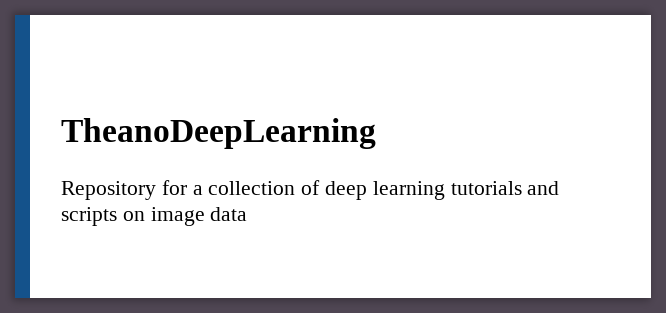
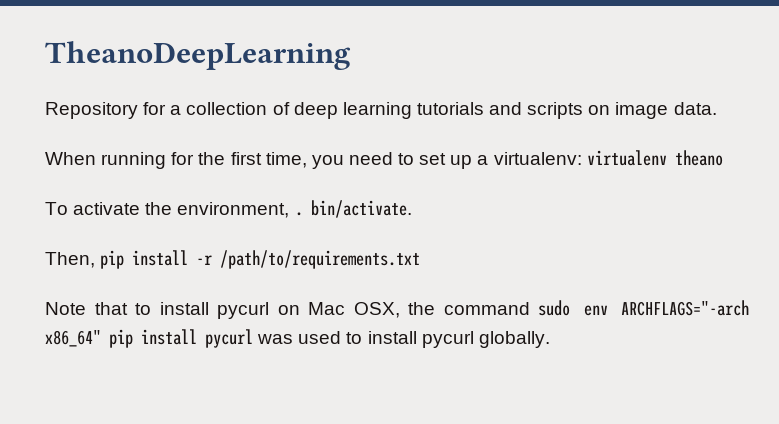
[210,207,248,221] data -> [673,102,717,115] [45,150,723,169] [45,200,412,218] [45,250,421,269] [45,300,749,319] [45,329,550,348] data. // When running for the first time, you need to set up a virtualenv: virtualenv theano // To activate the environment, . bin/activate. // Then, pip install -r /path/to/requirements.txt // Note that to install pycurl on Mac OSX, the command sudo env ARCHFLAGS="-arch x86_64" pip install pycurl was used to install pycurl globally.

